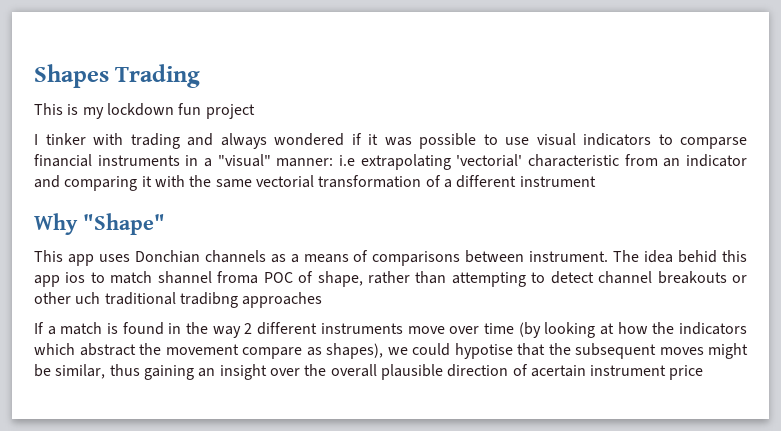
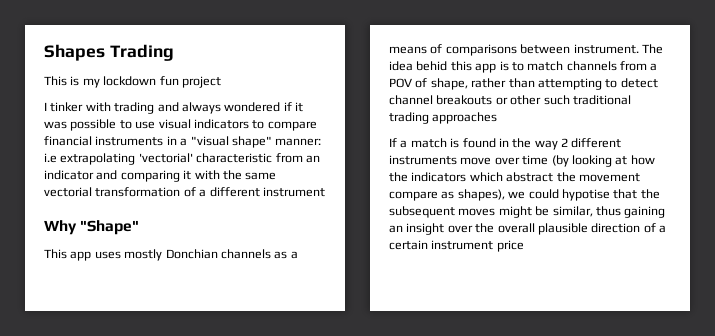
[680,137,747,149] comparse -> [267,121,317,131] compare
[217,154,271,167] "visual" -> [190,136,272,148] "visual shape"
(130, 258) none -> [124,249,163,261] mostly
[65,272,86,283] ios -> [499,61,509,71] is
[157,271,293,284] shannel froma POC -> [566,61,658,71] [389,78,412,88] channels from a POV
[75,292,238,308] uch traditional tradibng -> [543,95,631,105] [389,112,429,124] such traditional trading
[530,365,586,377] acertain -> [659,225,666,233] [389,240,428,250] a certain

